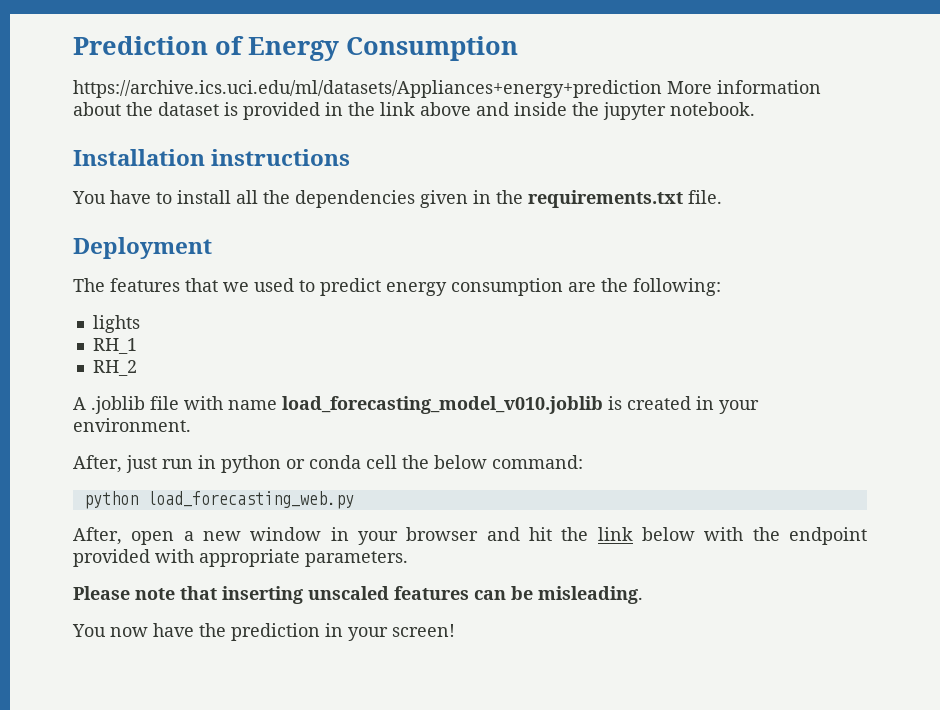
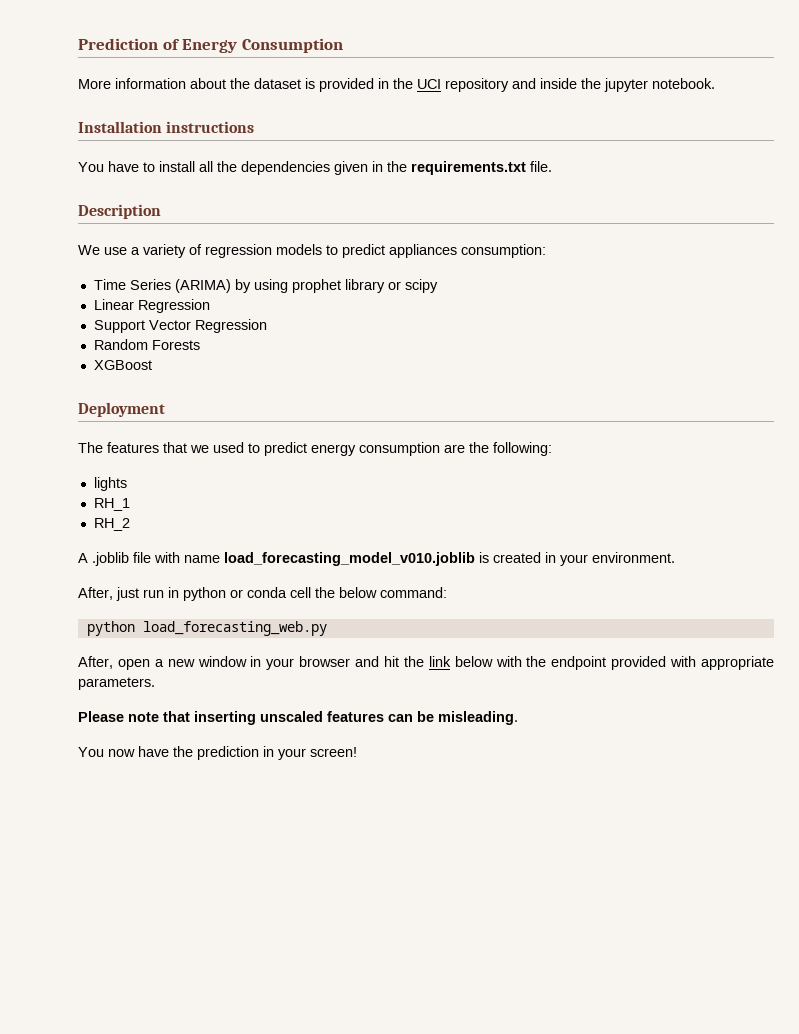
[73,80,662,98] https://archive.ics.uci.edu/ml/datasets/Appliances+energy+prediction -> (343, 45) none
[380,102,471,116] link above -> [417,78,509,92] UCI repository
(722, 197) none -> [78,204,161,219] [78,244,546,258] [93,279,438,293] [93,299,210,313] [93,319,267,333] [93,339,200,350] [93,360,152,370] // Description // We use a variety of regression models to predict appliances consumption: // Time Series (ARIMA) by using prophet library or scipy // Linear Regression // Support Vector Regression // Random Forests // XGBoost

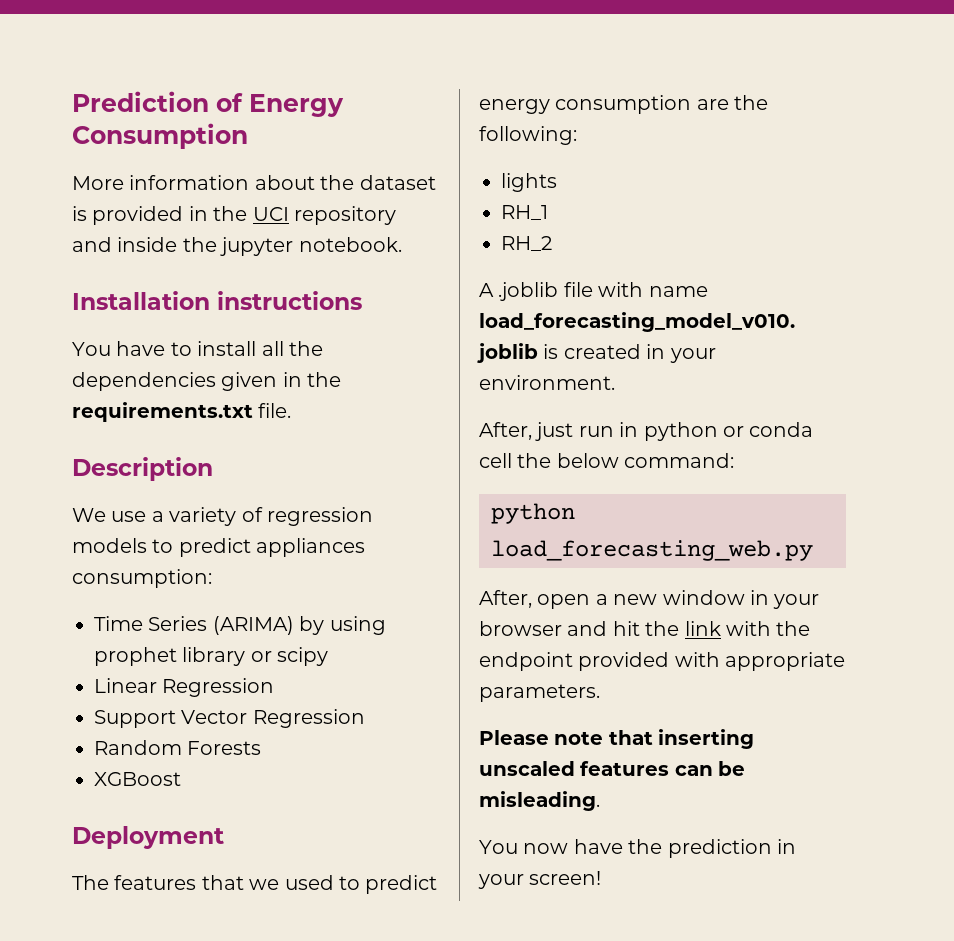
[454,656,493,667] below -> (721, 628) none

